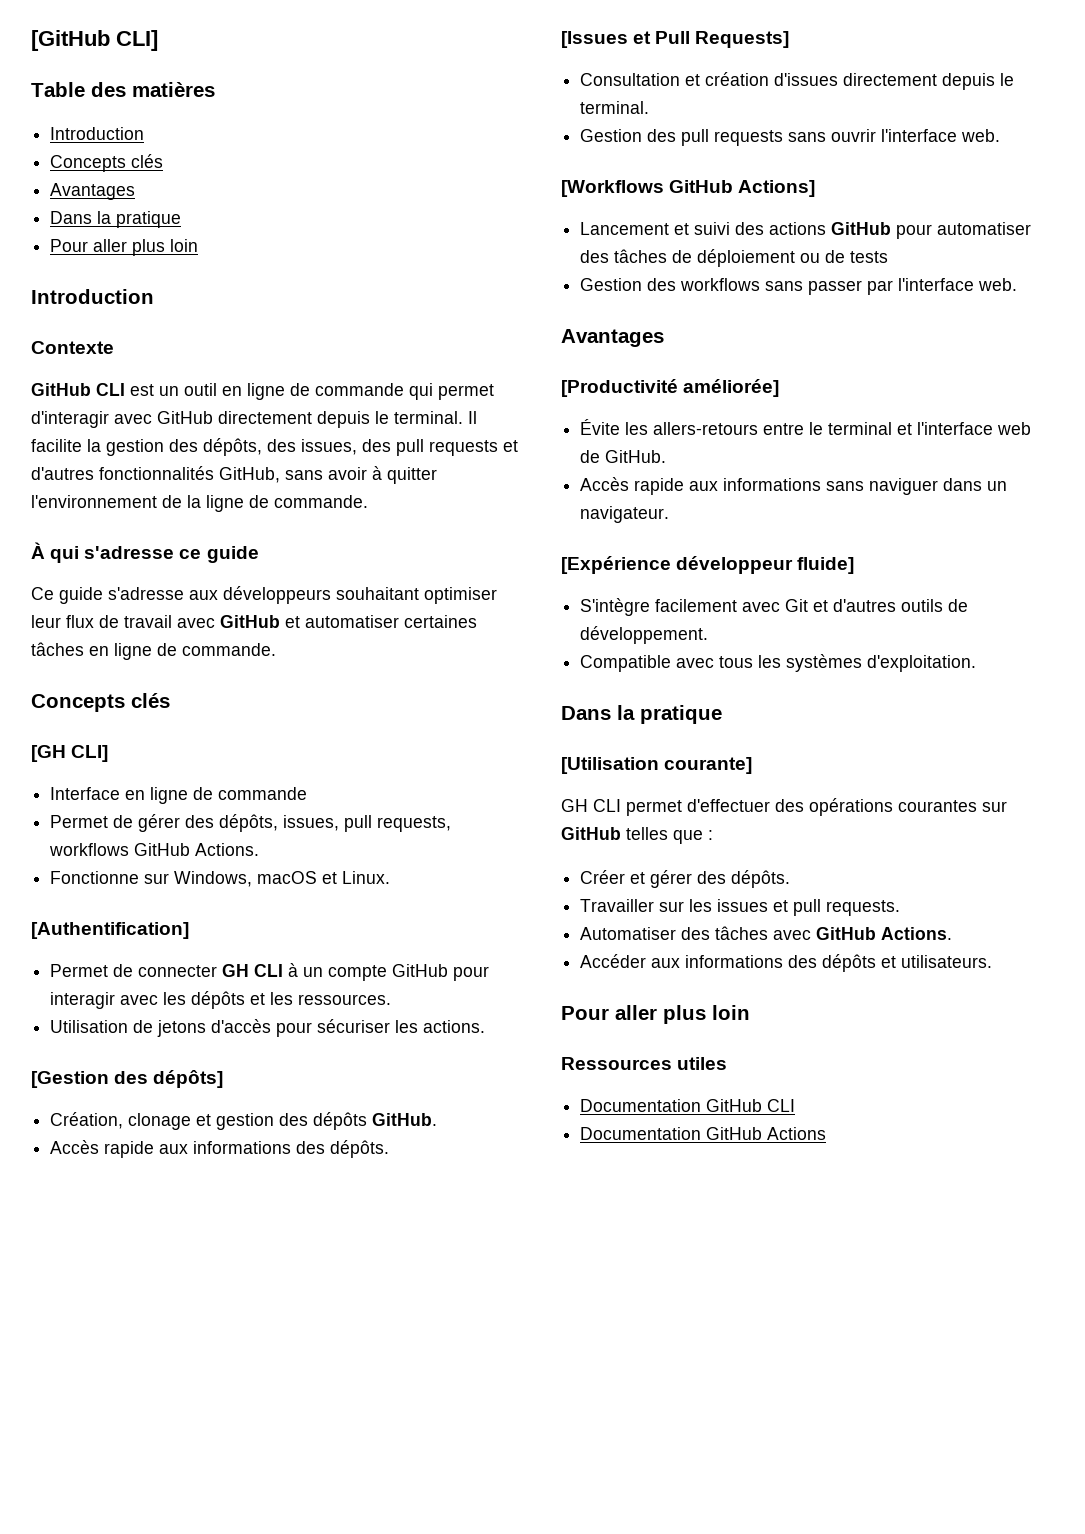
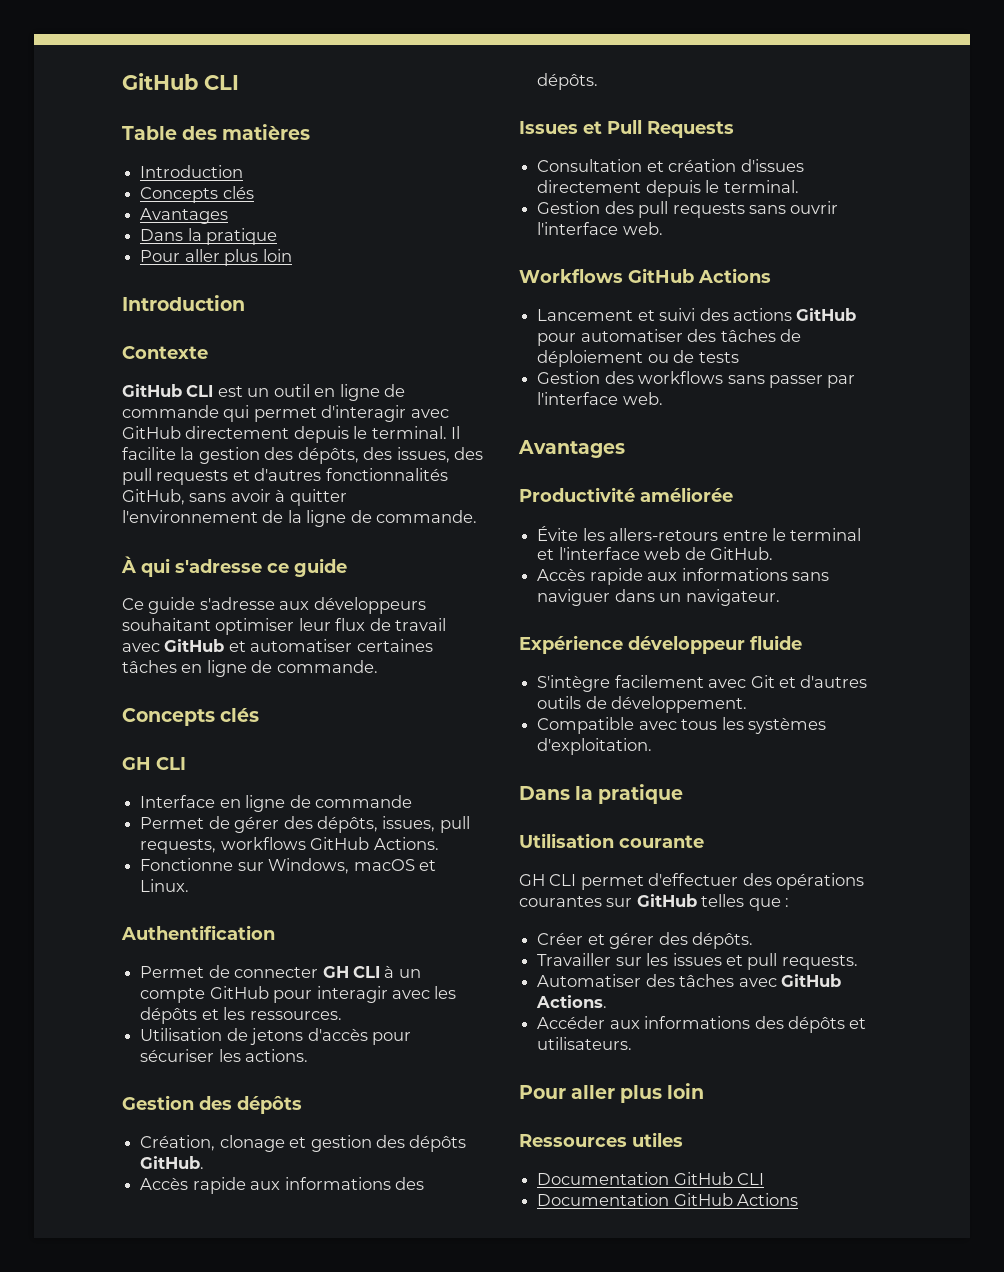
[31,30,158,51] [GitHub CLI] -> [122,73,239,90] GitHub CLI
[31,745,109,762] [GH CLI] -> [122,757,186,770] GH CLI
[31,922,189,939] [Authentification] -> [121,925,275,940] Authentification
[31,1070,224,1088] [Gestion des dépôts] -> [122,1095,302,1114] Gestion des dépôts
[561,31,628,48] [Issues -> [519,121,578,134] Issues
[695,31,790,48] Requests] -> [647,121,734,138] Requests
[561,180,816,197] [Workflows GitHub Actions] -> [519,268,771,283] Workflows GitHub Actions
[561,379,780,397] [Productivité améliorée] -> [519,487,733,502] Productivité améliorée
[561,556,855,574] [Expérience développeur fluide] -> [519,635,802,654] Expérience développeur fluide
[561,757,753,774] [Utilisation courante] -> [519,833,704,848] Utilisation courante

